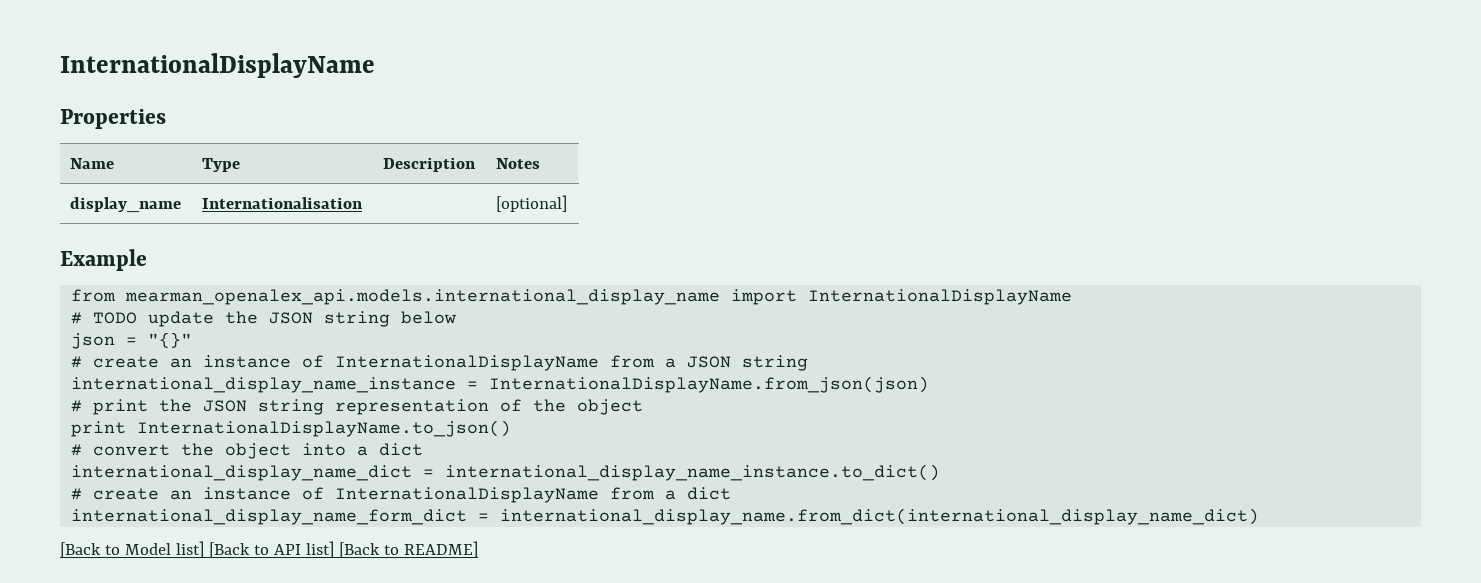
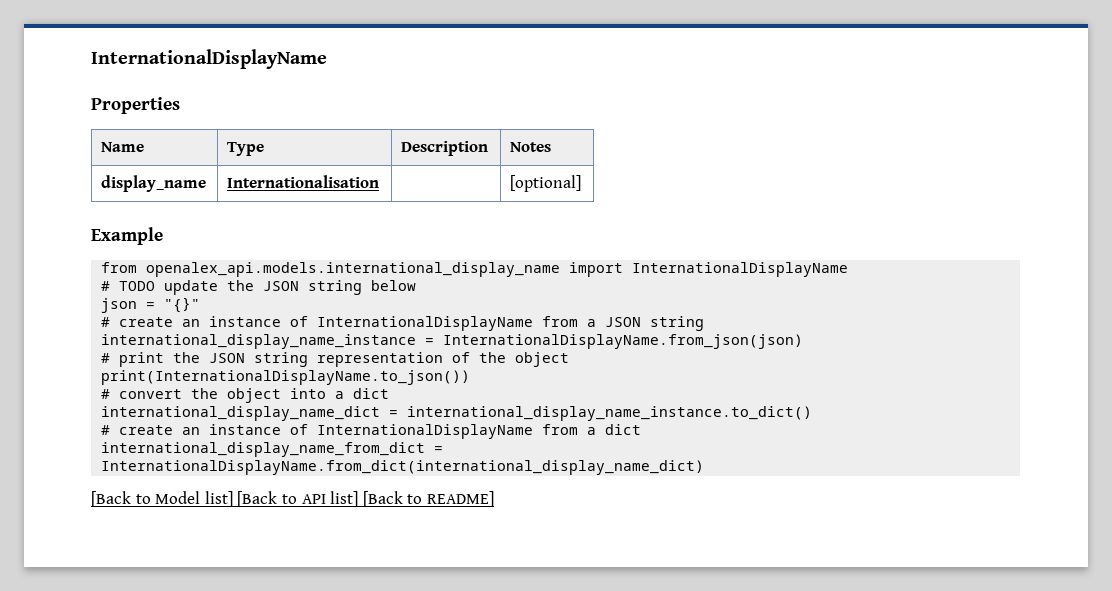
[125,289,721,305] mearman_openalex_api.models.international_display_name -> [146,262,561,277] openalex_api.models.international_display_name
[71,420,512,437] print InternationalDisplayName.to_json() -> [101,370,471,385] print(InternationalDisplayName.to_json())
[71,508,1260,525] international_display_name_form_dict = international_display_name.from_dict(international_display_name_dict) -> [101,442,444,457] [101,460,705,475] international_display_name_from_dict = InternationalDisplayName.from_dict(international_display_name_dict)

